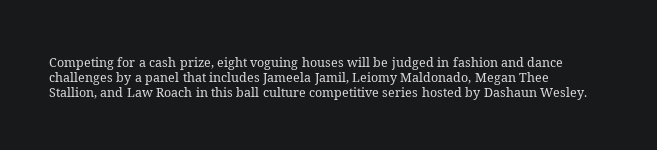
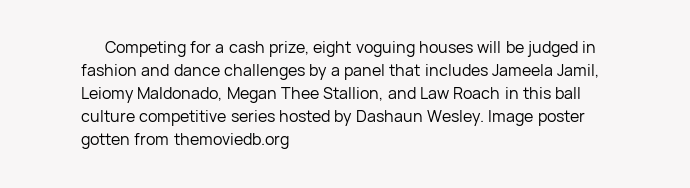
(587, 93) none -> [488,110,585,126] [81,133,289,149] Image poster gotten from themoviedb.org

